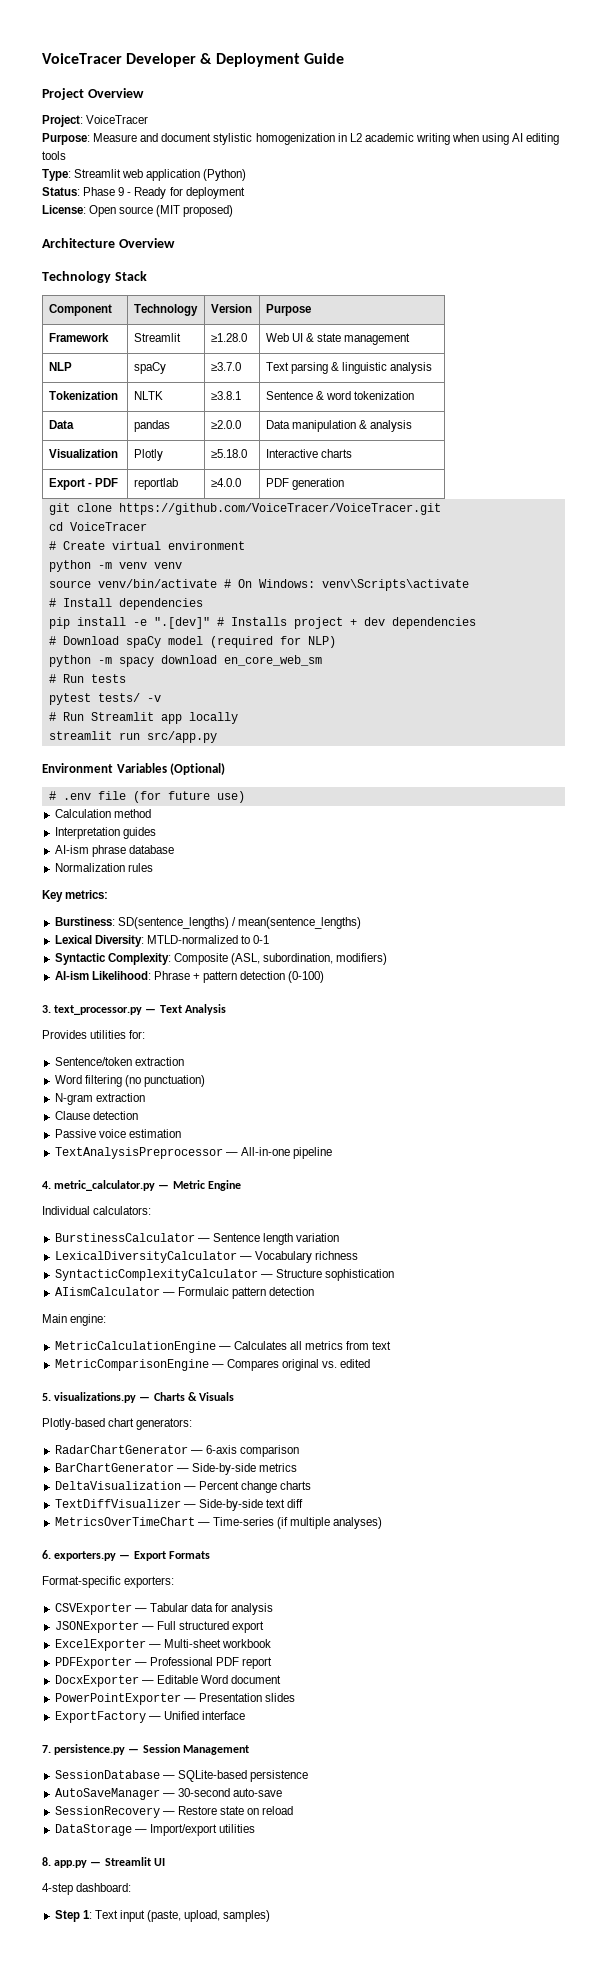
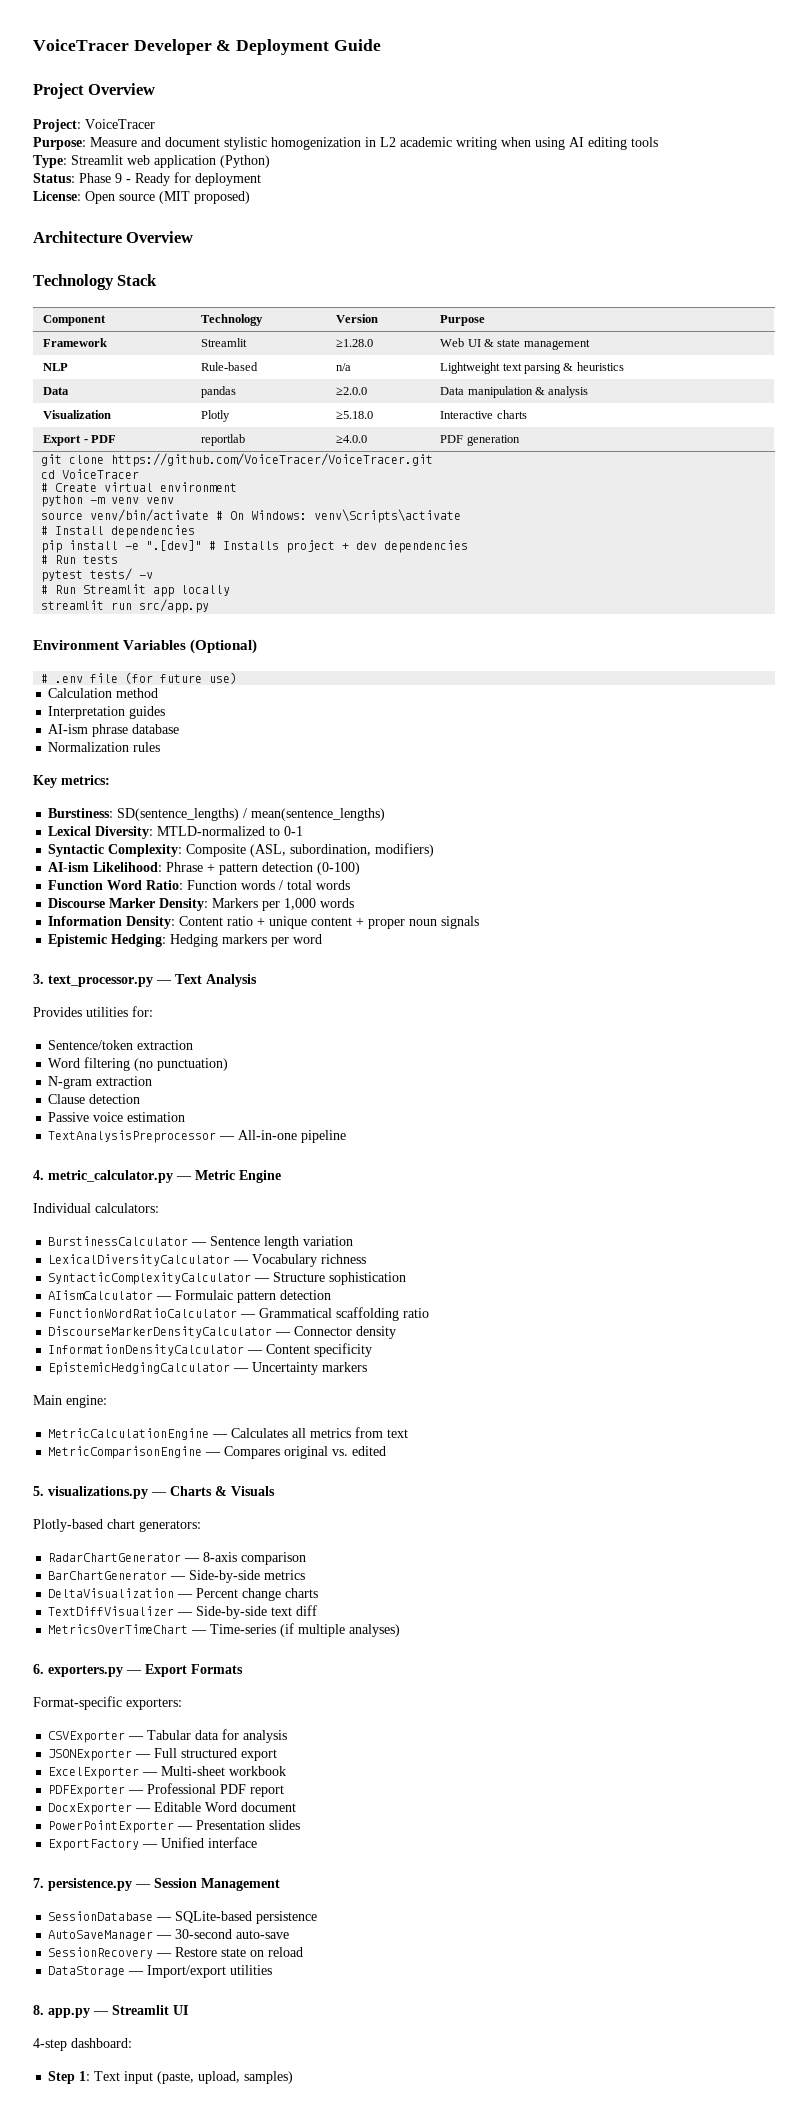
[133,362,166,374] [210,362,241,371] [265,362,433,374] [48,391,118,400] [133,391,163,400] [210,391,241,400] [265,391,414,400] spaCy | ≥3.7.0 | Text parsing & linguistic analysis // Tokenization | NLTK | ≥3.8.1 | Sentence & word tokenization -> [201,362,259,371] [336,363,352,371] [440,362,624,374] Rule-based | n/a | Lightweight text parsing & heuristics
[48,636,336,648] [48,655,322,667] // # Download spaCy model (required for NLP) // python -m spacy download en_core_web_sm -> (469, 546) none
(325, 977) none -> [48,880,351,890] [48,898,355,911] [48,916,480,929] [48,934,323,947] // Function Word Ratio: Function words / total words // Discourse Marker Density: Markers per 1,000 words // Information Density: Content ratio + unique content + proper noun signals // Epistemic Hedging: Hedging markers per word
(315, 1291) none -> [48,1307,430,1321] [48,1326,397,1339] [48,1343,373,1357] [48,1362,368,1375] // FunctionWordRatioCalculator — Grammatical scaffolding ratio // DiscourseMarkerDensityCalculator — Connector density // InformationDensityCalculator — Content specificity // EpistemicHedgingCalculator — Uncertainty markers
[205,1445,237,1454] 6-axis -> [203,1552,238,1562] 8-axis

